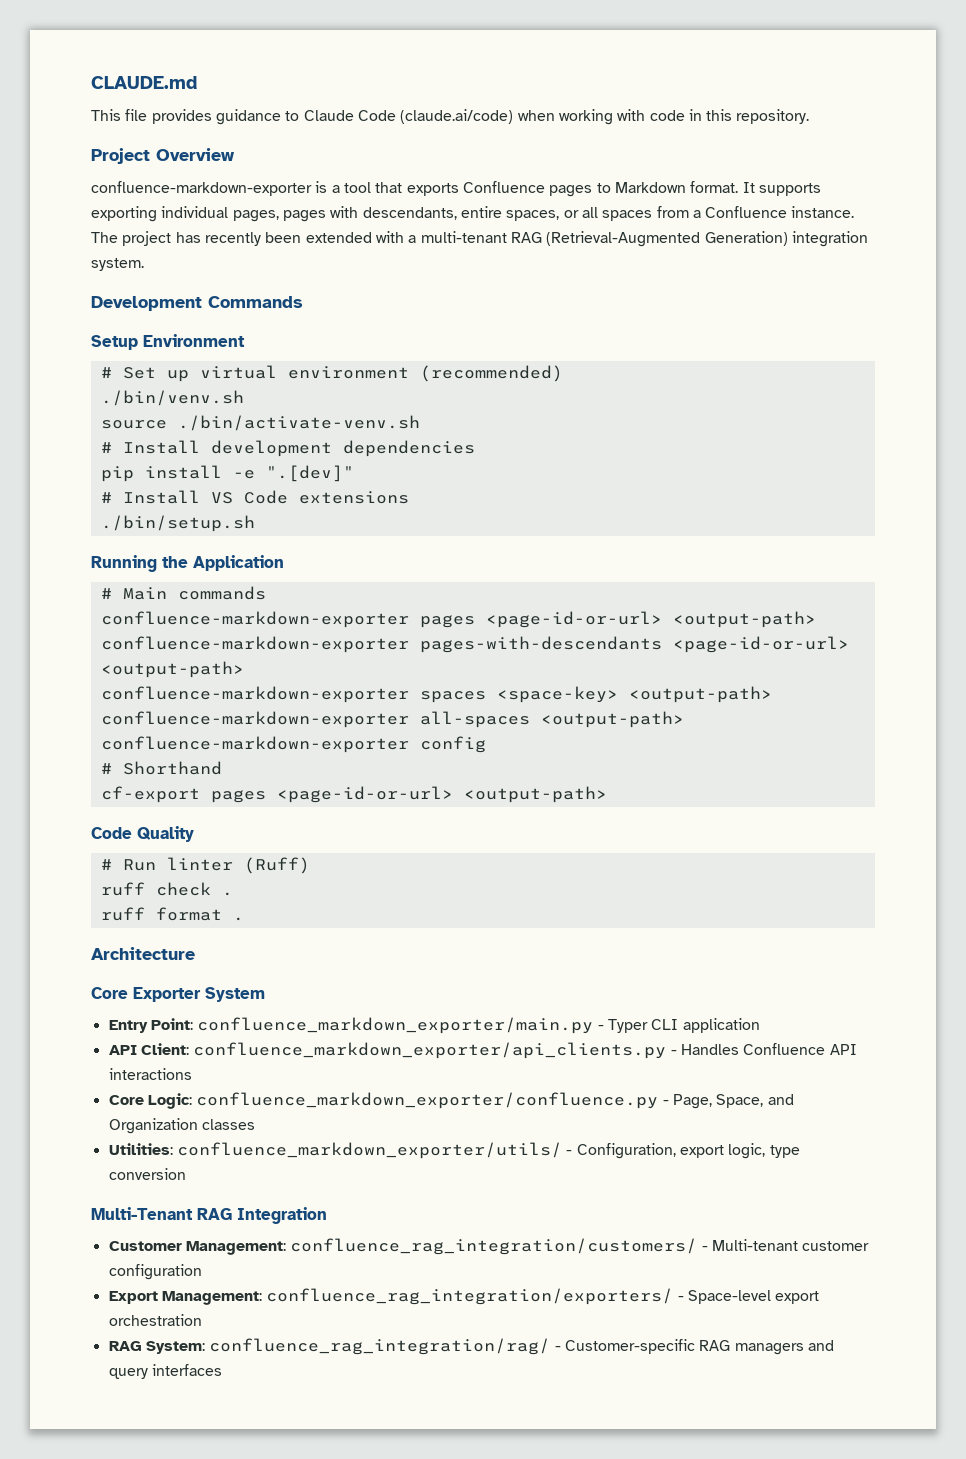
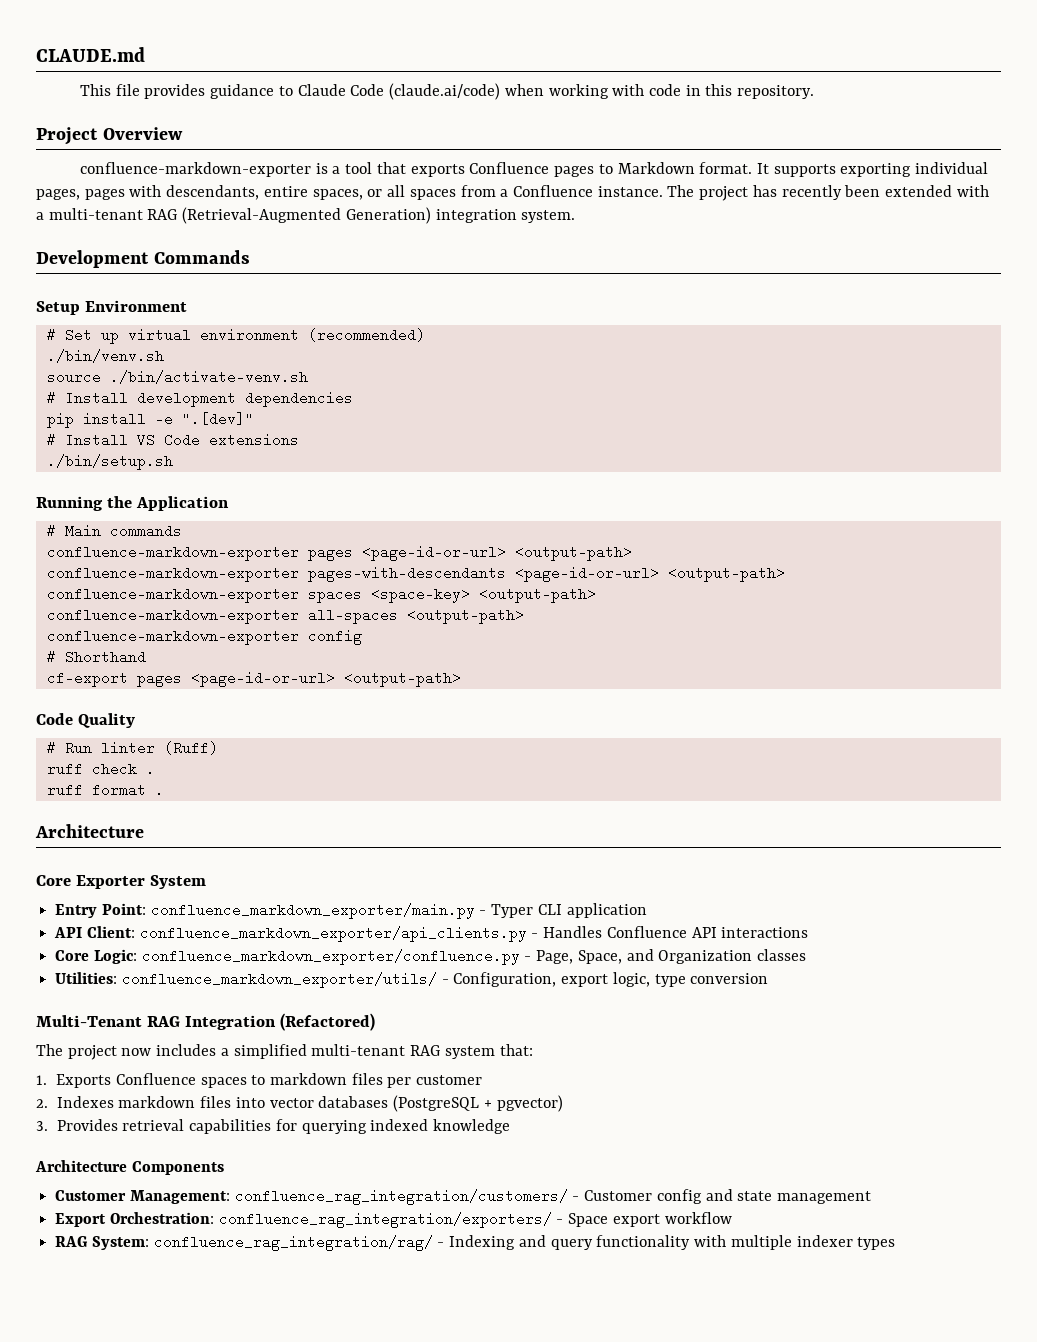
(327, 1215) none -> [280,1013,376,1031] [36,1044,533,1060] [36,1073,483,1088] [36,1095,563,1112] [36,1119,511,1134] [35,1160,224,1175] (Refactored) // The project now includes a simplified multi-tenant RAG system that: // 1. Exports Confluence spaces to markdown files per customer // 2. Indexes markdown files into vector databases (PostgreSQL + pgvector) // 3. Provides retrieval capabilities for querying indexed knowledge // Architecture Components
[711,1239,870,1251] [108,1264,202,1280] Multi-tenant customer configuration -> [584,1189,872,1204] Customer config and state management
[161,1291,262,1305] Management: -> [109,1212,214,1224] Orchestration:
[687,1290,820,1304] [108,1314,202,1326] Space-level export orchestration -> [568,1212,732,1227] Space export workflow
[564,1339,834,1355] [108,1364,222,1379] Customer-specific RAG managers and query interfaces -> [449,1235,896,1250] Indexing and query functionality with multiple indexer types

